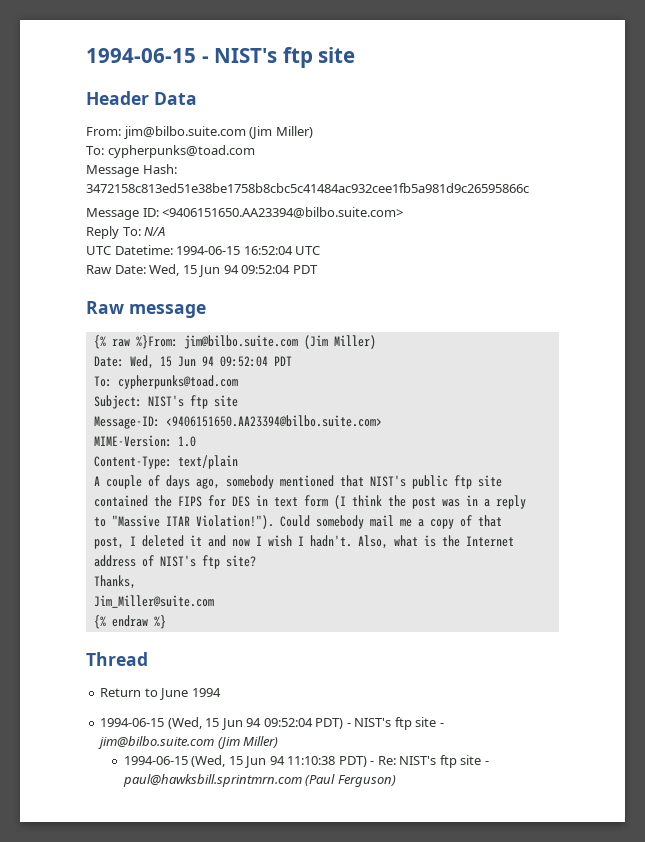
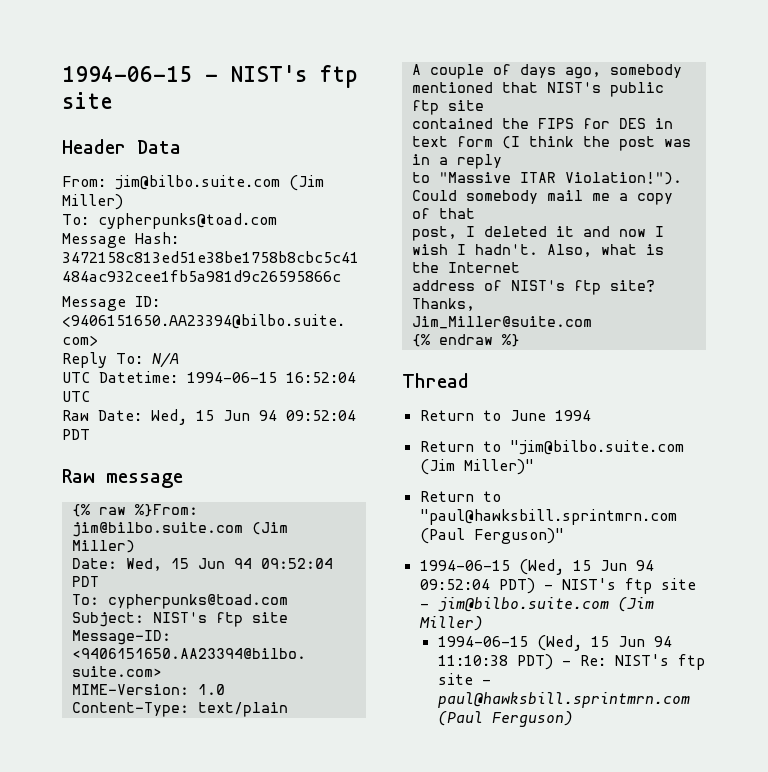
(221, 692) none -> [419,440,684,455] [419,459,534,475] [419,491,501,502] [419,509,677,525] [419,528,564,544] // Return to "jim@bilbo.suite.com (Jim Miller)" // Return to "paul@hawksbill.sprintmrn.com (Paul Ferguson)"

